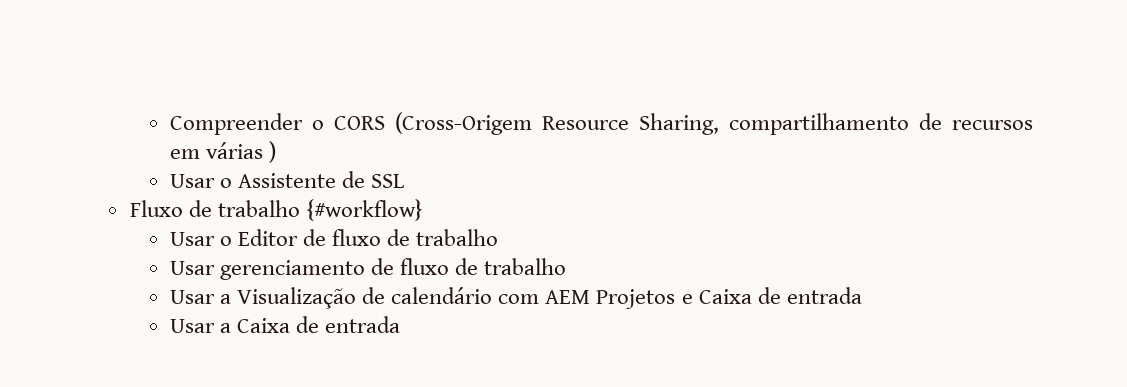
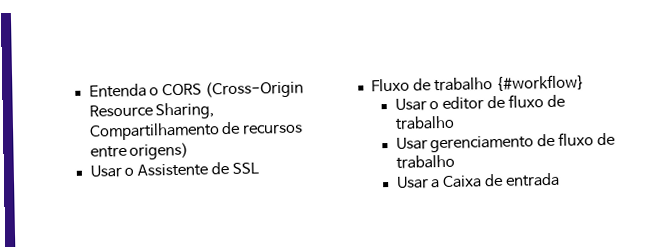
[169,113,303,135] Compreender -> [88,83,147,98] Entenda
[394,112,532,135] (Cross-Origem -> [205,80,305,99] (Cross-Origin
[728,113,909,135] compartilhamento -> [88,122,220,141] Compartilhamento
[169,141,277,163] em várias ) -> [89,142,190,160] entre origens)
[238,229,299,246] Editor -> [442,96,485,110] editor
[169,287,862,309] // Usar a Visualização de calendário com AEM Projetos e Caixa de entrada -> (455, 161) none

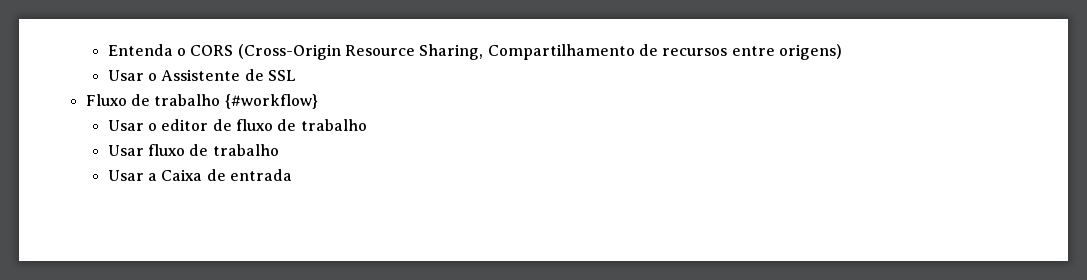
[430,133,556,153] gerenciamento de -> (144, 150) none

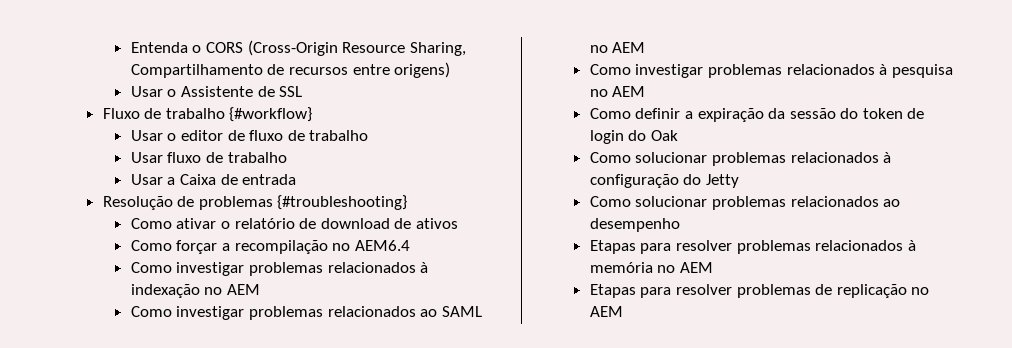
(292, 175) none -> [102,195,408,210] [130,218,458,229] [130,240,410,254] [130,262,429,276] [130,284,260,298] [130,306,482,320] [589,42,646,53] [589,64,953,78] [589,86,646,97] [589,108,925,122] [589,130,678,144] [589,152,892,166] [589,174,739,188] [589,196,901,210] [589,218,680,232] [589,240,916,254] [589,262,713,273] [589,284,930,298] [589,306,623,317] // Resolução de problemas {#troubleshooting} // Como ativar o relatório de download de ativos // Como forçar a recompilação no AEM6.4 // Como investigar problemas relacionados à indexação no AEM // Como investigar problemas relacionados ao SAML no AEM // Como investigar problemas relacionados à pesquisa no AEM // Como definir a expiração da sessão do token de login do Oak // Como solucionar problemas relacionados à configuração do Jetty // Como solucionar problemas relacionados ao desempenho // Etapas para resolver problemas relacionados à memória no AEM // Etapas para resolver problemas de replicação no AEM

